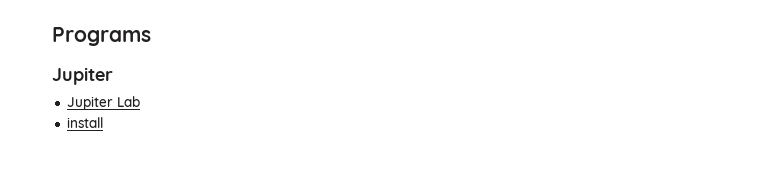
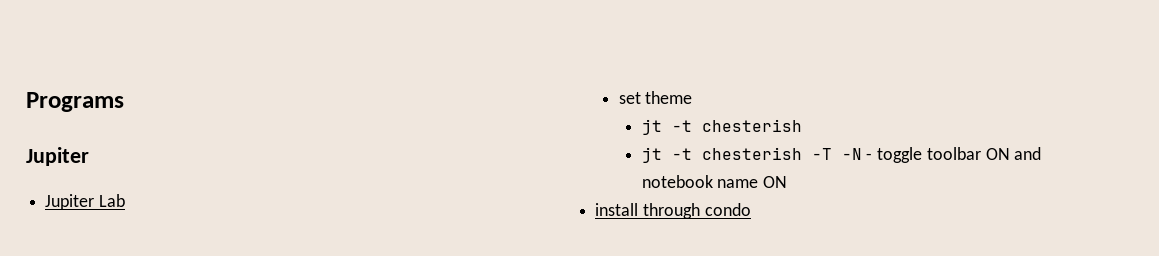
(140, 101) none -> [618,91,693,104] [641,119,802,135] [641,147,1042,163] [641,175,788,188] // set theme // jt -t chesterish // jt -t chesterish -T -N - toggle toolbar ON and notebook name ON
(103, 122) none -> [642,203,751,219] through condo

